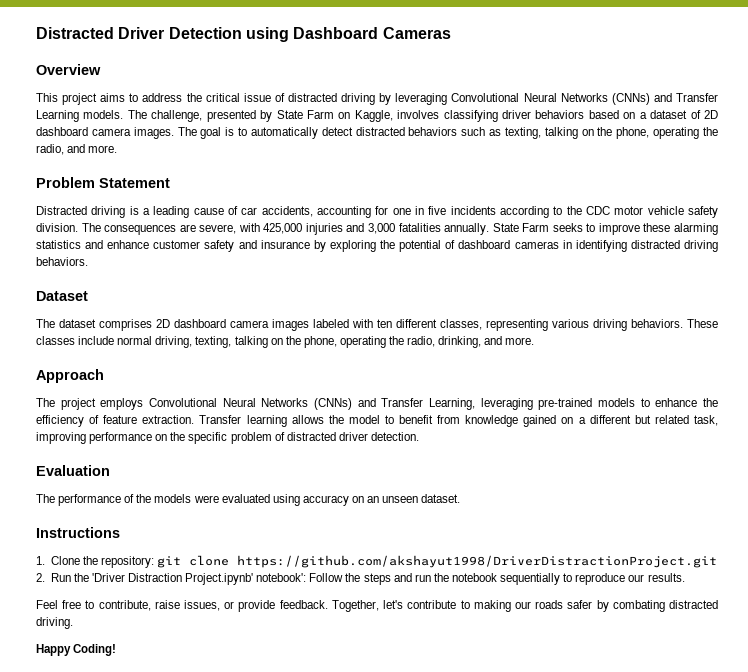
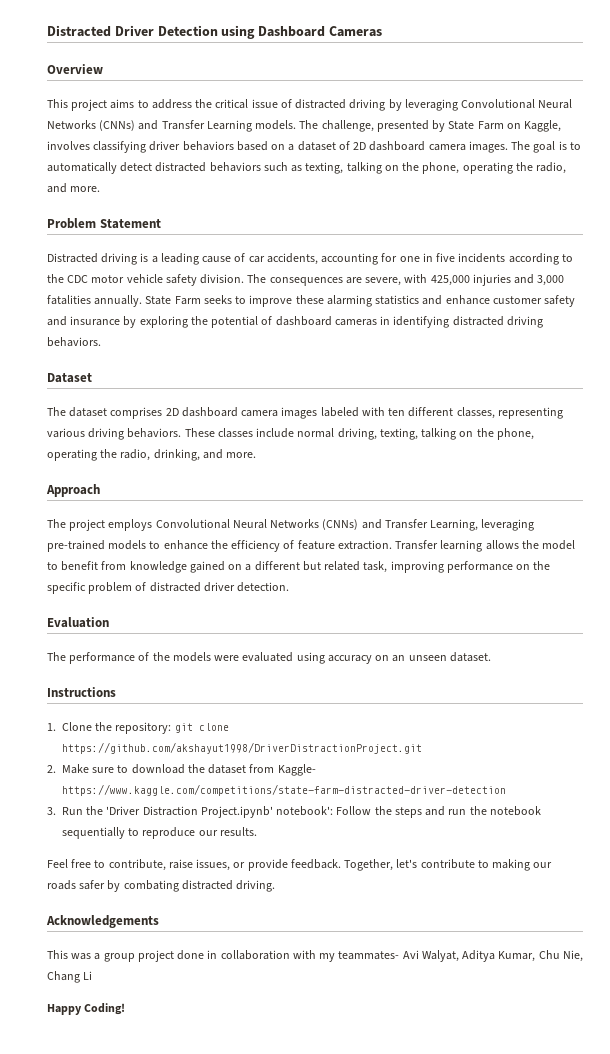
(45, 577) none -> [62,764,316,776] [62,784,506,796] [47,807,56,815] Make sure to download the dataset from Kaggle- https://www.kaggle.com/competitions/state-farm-distracted-driver-detection // 3.
(73, 623) none -> [46,915,159,928] [47,950,583,962] [47,971,93,983] // Acknowledgements // This was a group project done in collaboration with my teammates- Avi Walyat, Aditya Kumar, Chu Nie, Chang Li

